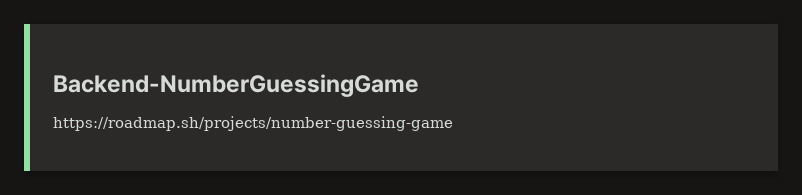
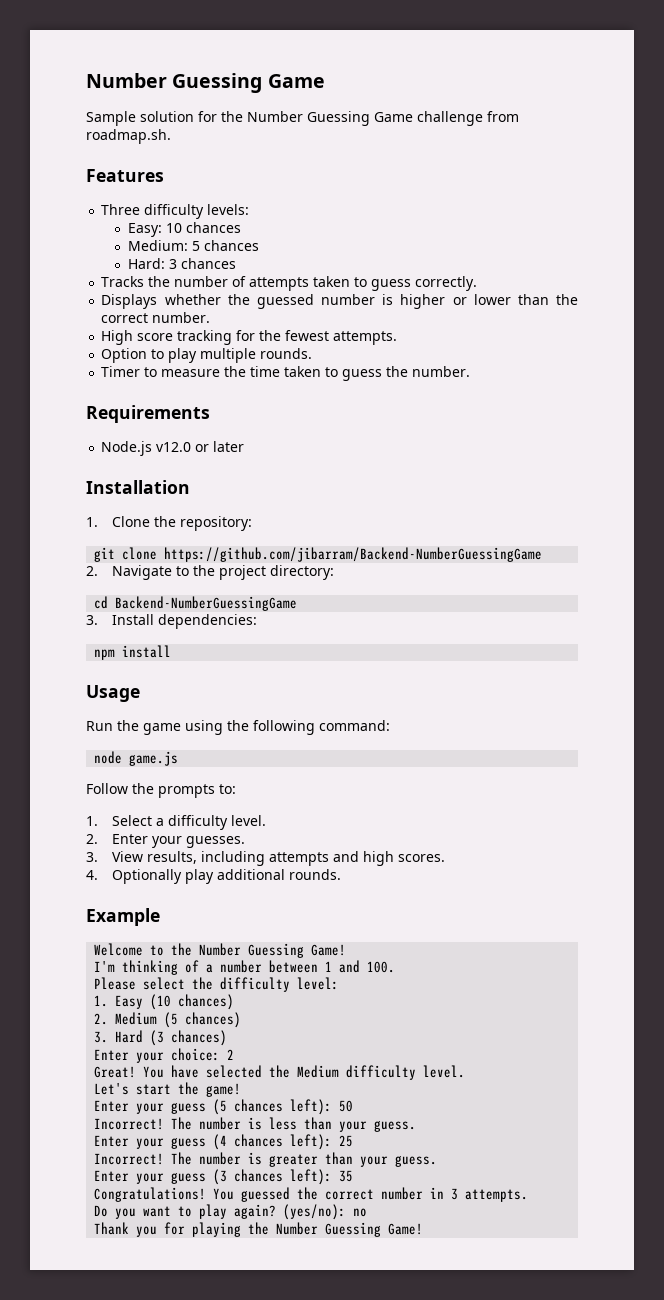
[53,74,419,97] [53,116,453,131] Backend-NumberGuessingGame // https://roadmap.sh/projects/number-guessing-game -> [86,73,325,93] [86,111,519,126] [86,129,171,144] [86,169,164,182] [101,204,250,219] [127,222,241,237] [127,240,259,251] [127,258,236,269] [101,276,478,291] [101,294,579,309] [101,312,211,323] [101,330,398,345] [101,348,313,363] [101,366,471,381] [86,405,210,423] [101,441,245,456] [86,480,190,494] [86,516,253,531] [94,547,543,562] [86,565,335,580] [94,596,298,611] [86,614,258,629] [94,645,172,660] [86,685,140,702] [86,720,390,735] [94,751,179,766] [86,783,236,798] [86,815,267,830] [86,834,246,848] [86,851,446,866] [86,869,342,884] [86,908,160,926] [94,943,347,958] [94,960,396,975] [94,977,340,992] [94,994,235,1010] [94,1012,242,1028] [94,1030,228,1046] [94,1048,235,1063] [94,1065,466,1080] [94,1082,242,1097] [94,1099,354,1115] [94,1117,417,1132] [94,1134,354,1150] [94,1152,438,1167] [94,1169,354,1185] [94,1187,529,1202] [94,1204,368,1220] [94,1222,424,1237] Number Guessing Game // Sample solution for the Number Guessing Game challenge from roadmap.sh. // Features // Three difficulty levels: // Easy: 10 chances // Medium: 5 chances // Hard: 3 chances // Tracks the number of attempts taken to guess correctly. // Displays whether the guessed number is higher or lower than the correct number. // High score tracking for the fewest attempts. // Option to play multiple rounds. // Timer to measure the time taken to guess the number. // Requirements // Node.js v12.0 or later // Installation // 1. Clone the repository: // git clone https://github.com/jibarram/Backend-NumberGuessingGame // 2. Navigate to the project directory: // cd Backend-NumberGuessingGame // 3. Install dependencies: // npm install // Usage // Run the game using the following command: // node game.js // Follow the prompts to: // 1. Select a difficulty level. // 2. Enter your guesses. // 3. View results, including attempts and high scores. // 4. Optionally play additional rounds. // Example // Welcome to the Number Guessing Game! // I'm thinking of a number between 1 and 100. // Please select the difficulty level: // 1. Easy (10 chances) // 2. Medium (5 chances) // 3. Hard (3 chances) // Enter your choice: 2 // Great! You have selected the Medium difficulty level. // Let's start the game! // Enter your guess (5 chances left): 50 // Incorrect! The number is less than your guess. // Enter your guess (4 chances left): 25 // Incorrect! The number is greater than your guess. // Enter your guess (3 chances left): 35 // Congratulations! You guessed the correct number in 3 attempts. // Do you want to play again? (yes/no): no // Thank you for playing the Number Guessing Game!

